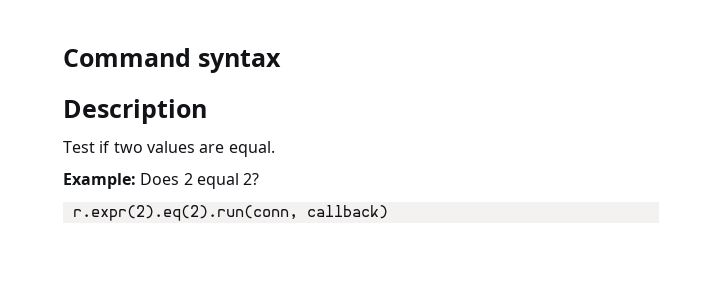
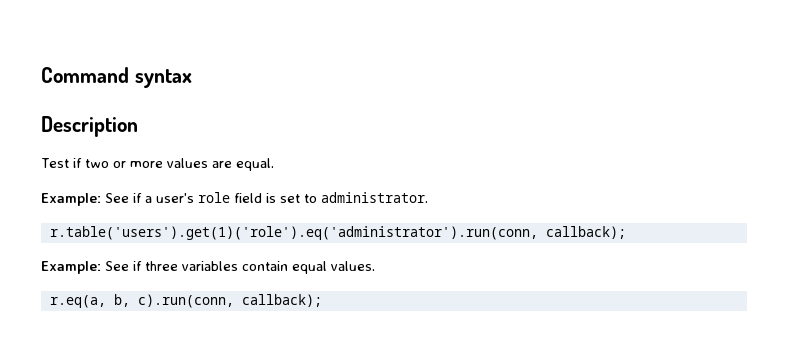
(143, 147) none -> [112,161,163,168] or more
[140,173,260,189] [72,205,388,221] Does 2 equal 2? // r.expr(2).eq(2).run(conn, callback) -> [105,192,428,203] [49,226,626,240] [41,261,375,274] [49,294,322,308] See if a user's role field is set to administrator. // r.table('users').get(1)('role').eq('administrator').run(conn, callback); // Example: See if three variables contain equal values. // r.eq(a, b, c).run(conn, callback);

